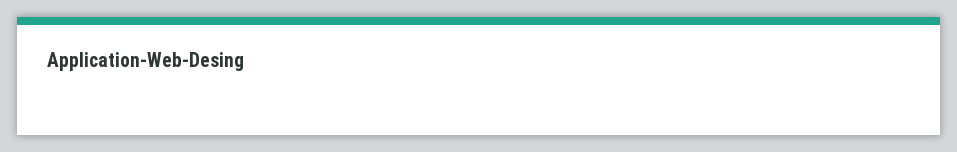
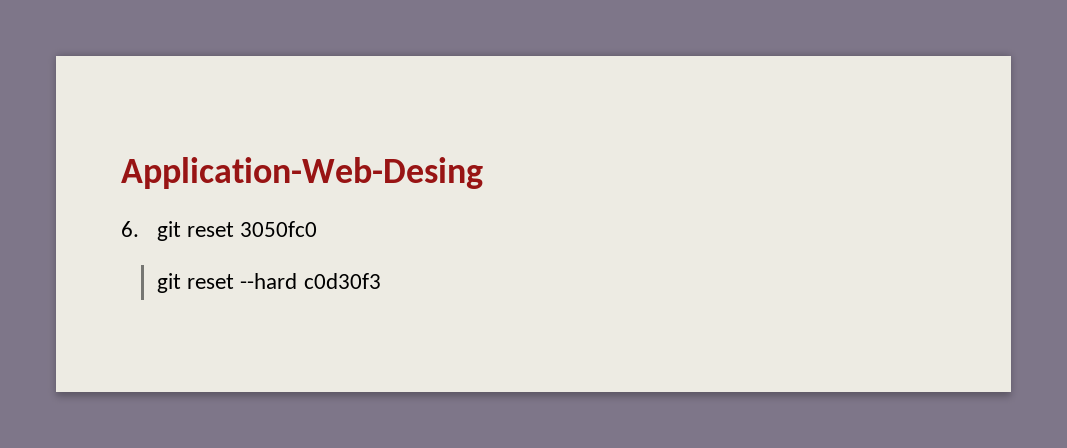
(244, 61) none -> [121,221,318,241] [157,273,381,293] // 6. git reset 3050fc0 // git reset --hard c0d30f3

